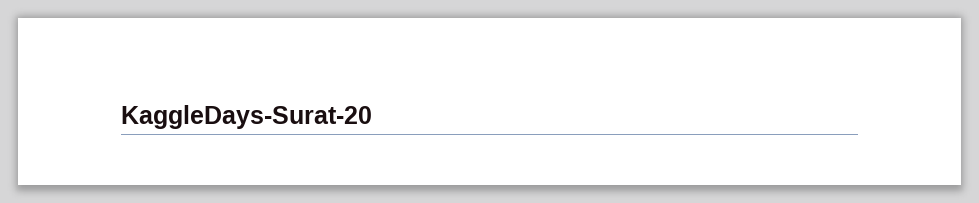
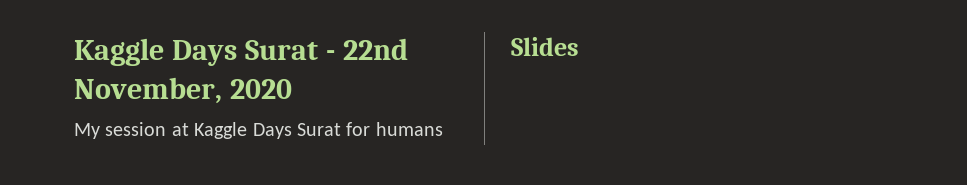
[121,105,372,129] KaggleDays-Surat-20 -> [74,38,409,66] [74,77,293,104] [74,122,443,139] [511,37,579,56] Kaggle Days Surat - 22nd November, 2020 // My session at Kaggle Days Surat for humans // Slides

